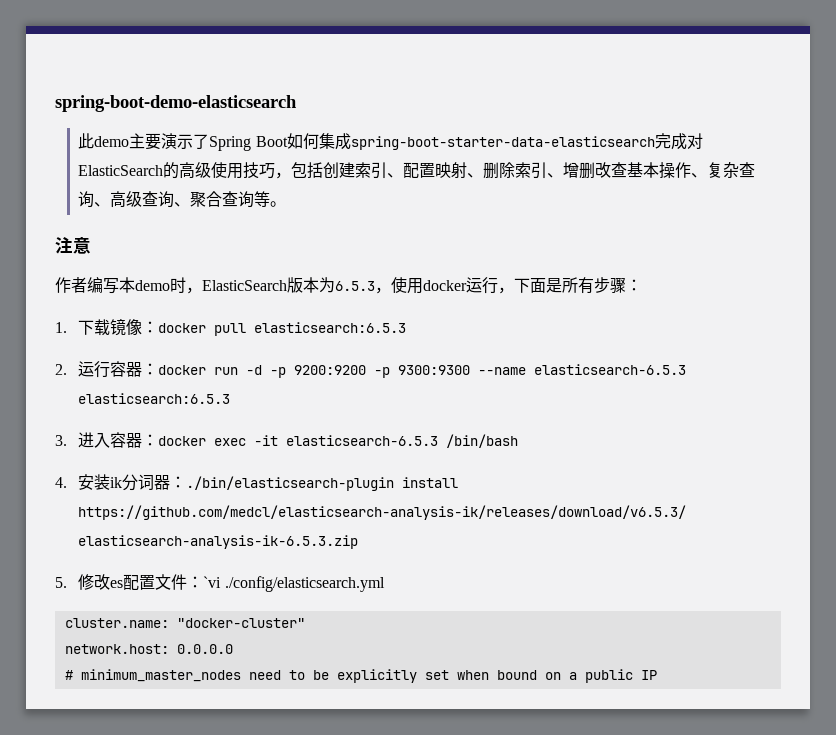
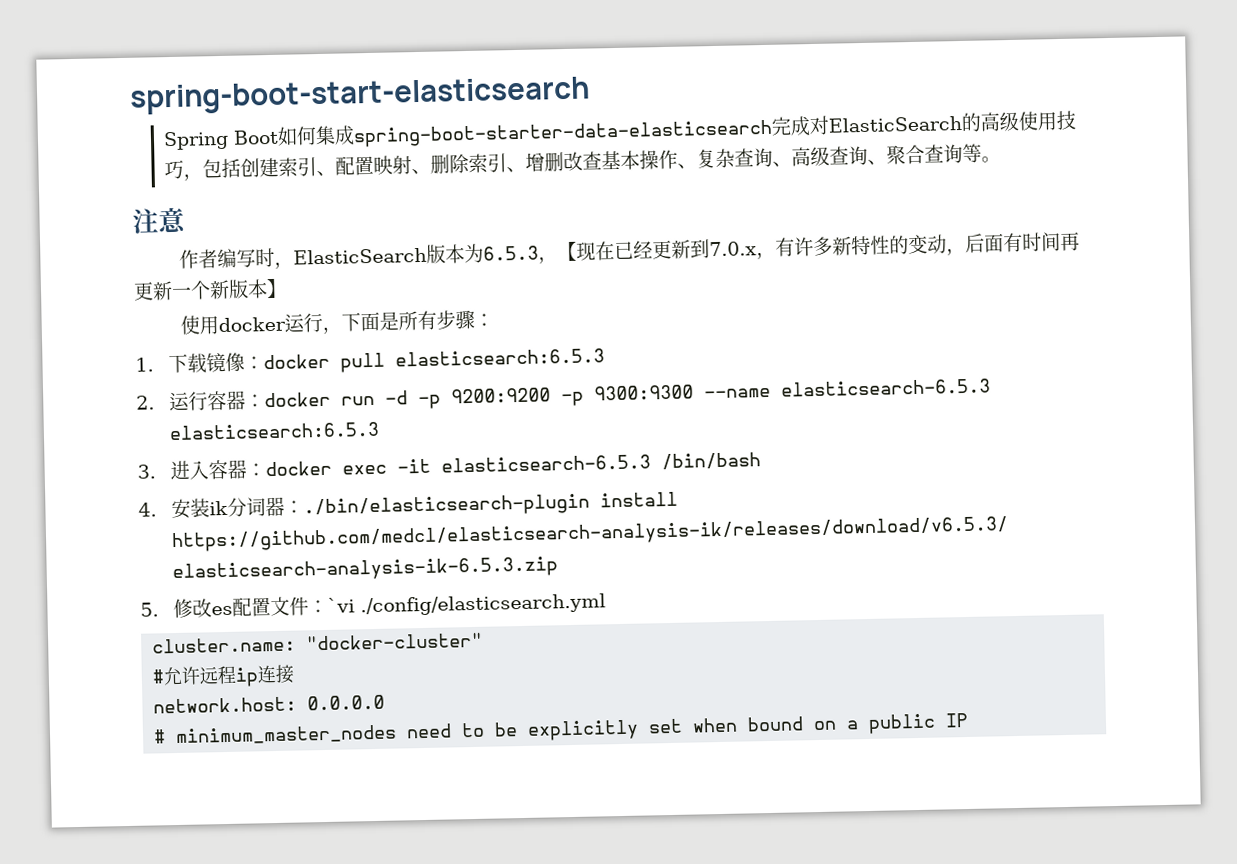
[55,95,297,112] [78,133,210,150] spring-boot-demo-elasticsearch // 此demo主要演示了 -> [129,76,590,115] spring-boot-start-elasticsearch //
[119,277,170,293] 本demo -> (256, 258) none
(391, 290) none -> [556,231,1080,262] [133,278,287,301] 【现在已经更新到7.0.x，有许多新特性的变动，后面有时间再更新一个新版本】 //
(305, 623) none -> [152,664,296,687] // #允许远程ip连接

